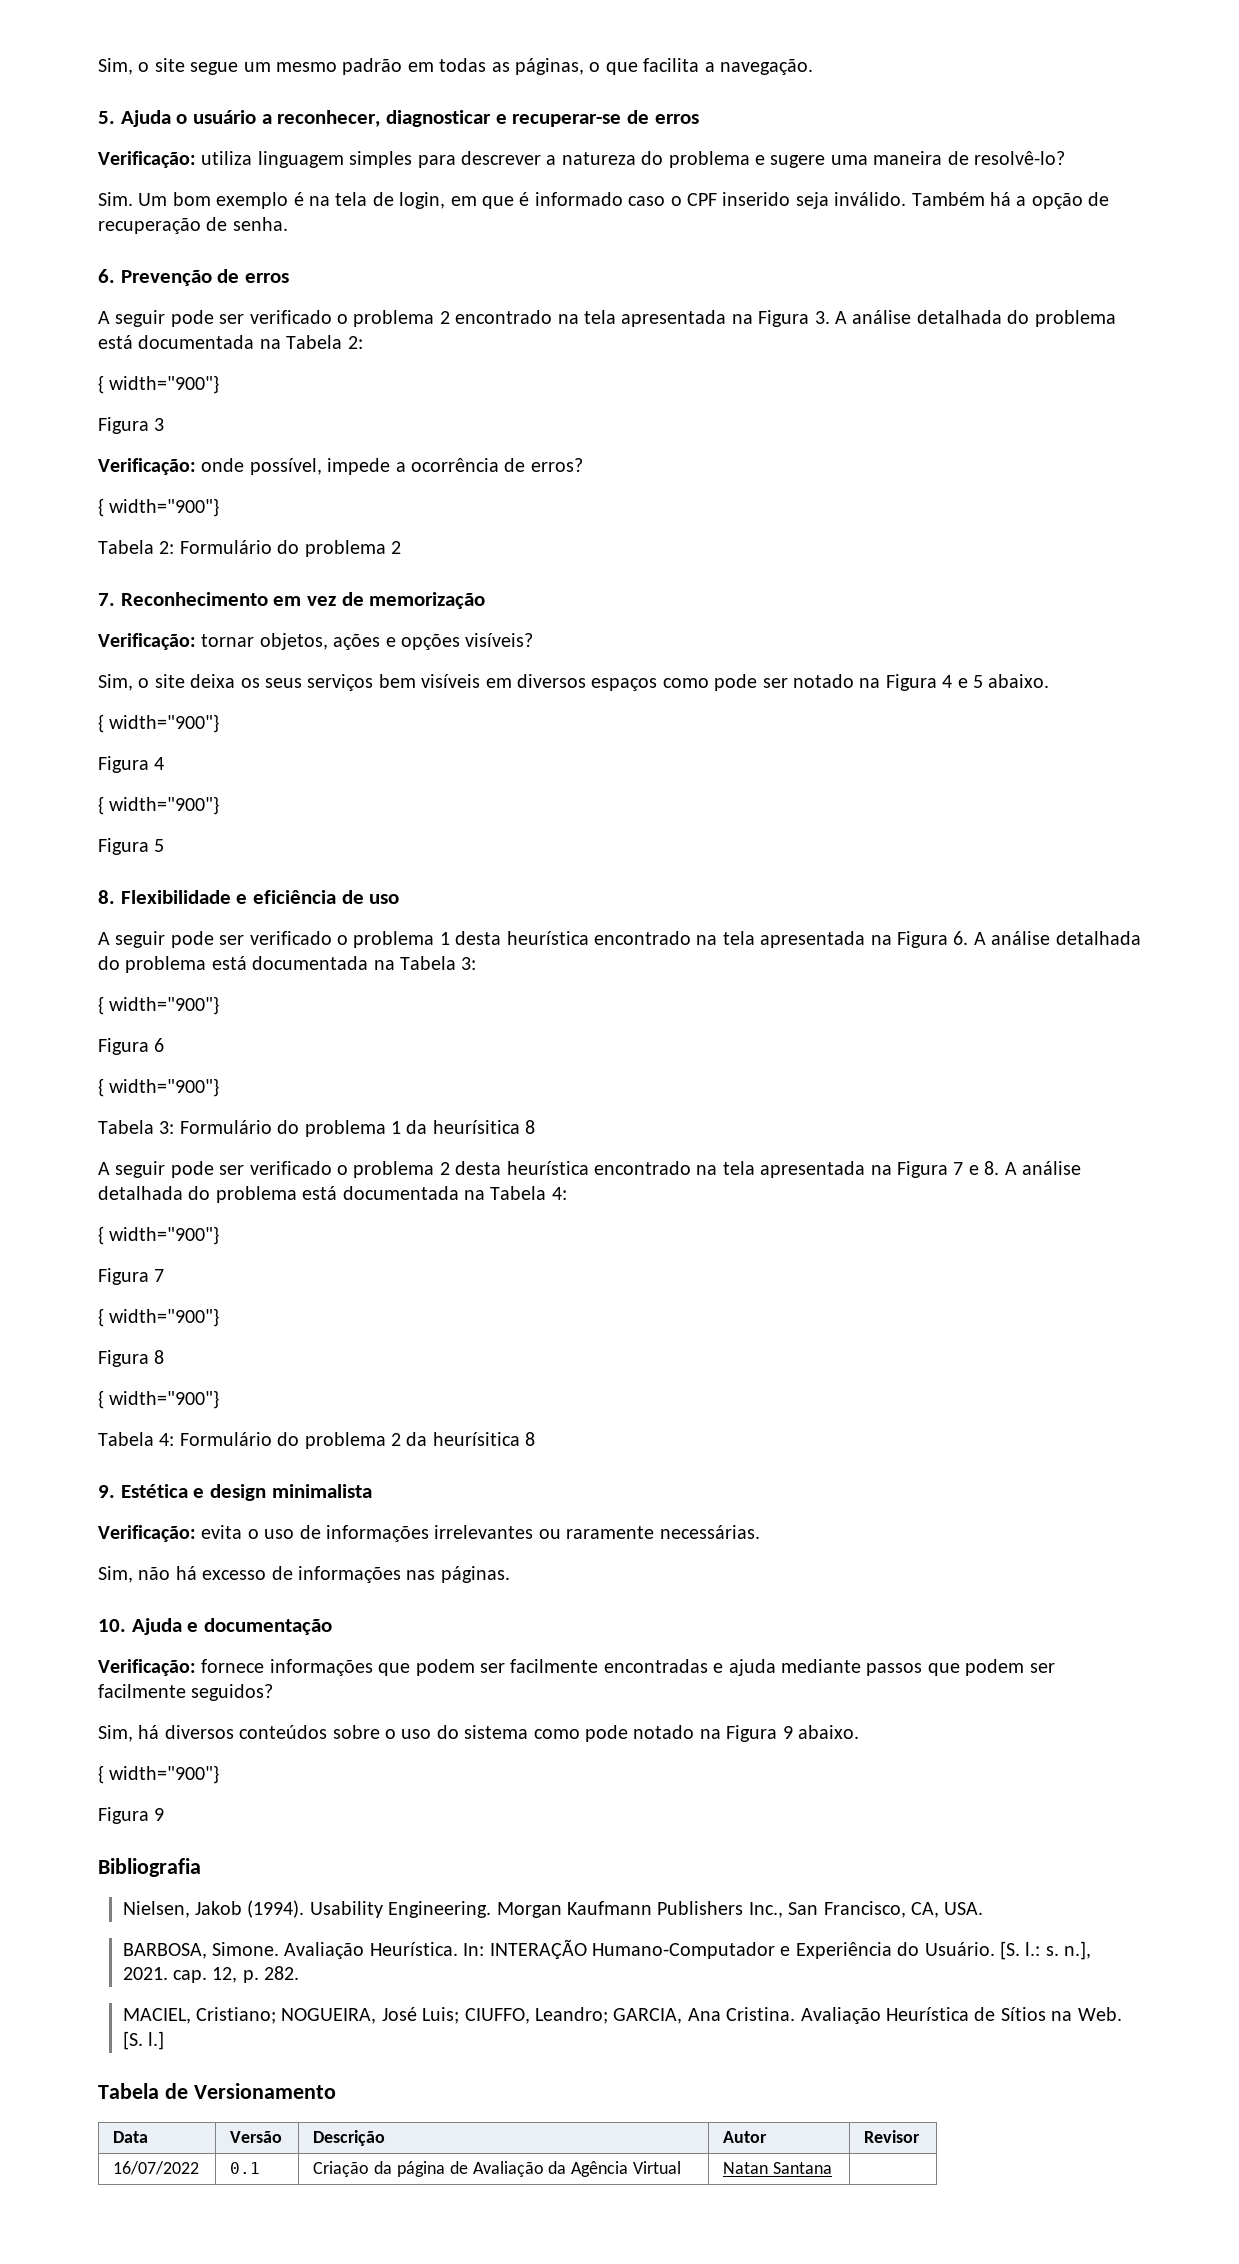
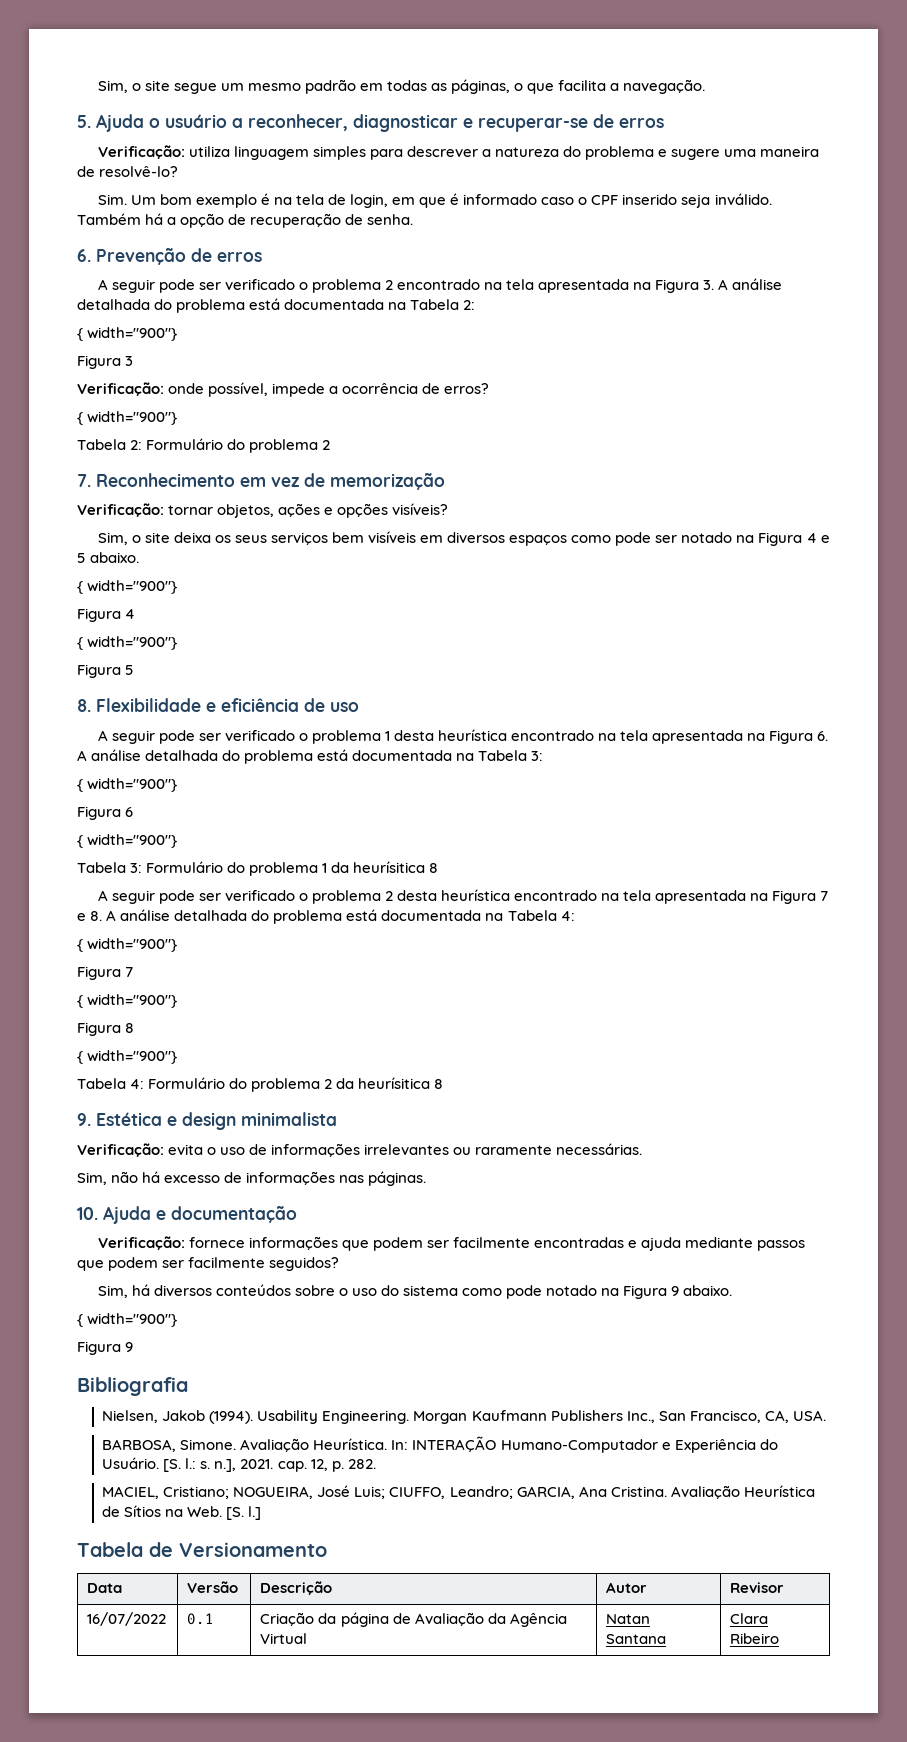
(833, 2168) none -> [730,1613,769,1624] [730,1633,780,1644] Clara Ribeiro

